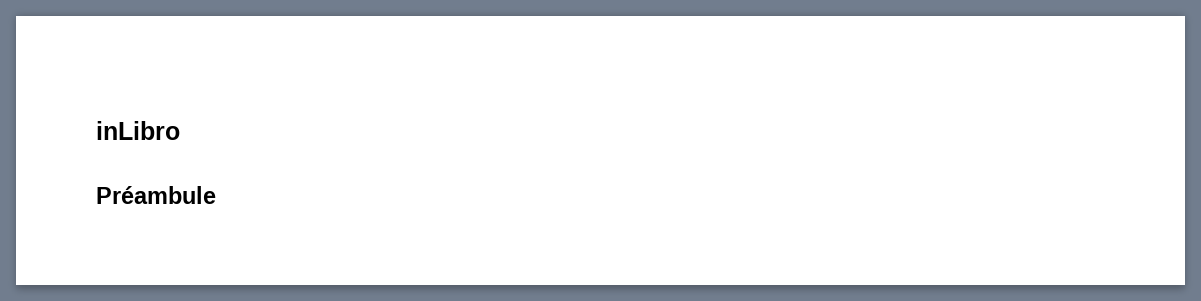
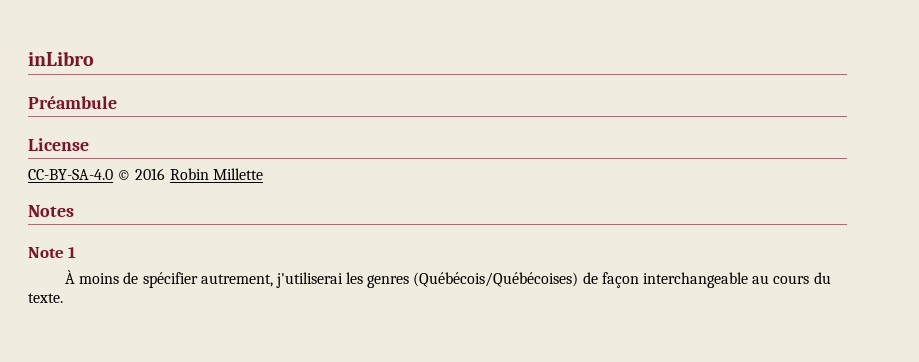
(216, 195) none -> [28,138,89,151] [28,168,263,180] [28,205,74,217] [28,247,77,258] [64,270,831,288] [28,293,63,303] // License // CC-BY-SA-4.0 © 2016 Robin Millette // Notes // Note 1 // À moins de spécifier autrement, j'utiliserai les genres (Québécois/Québécoises) de façon interchangeable au cours du texte.

